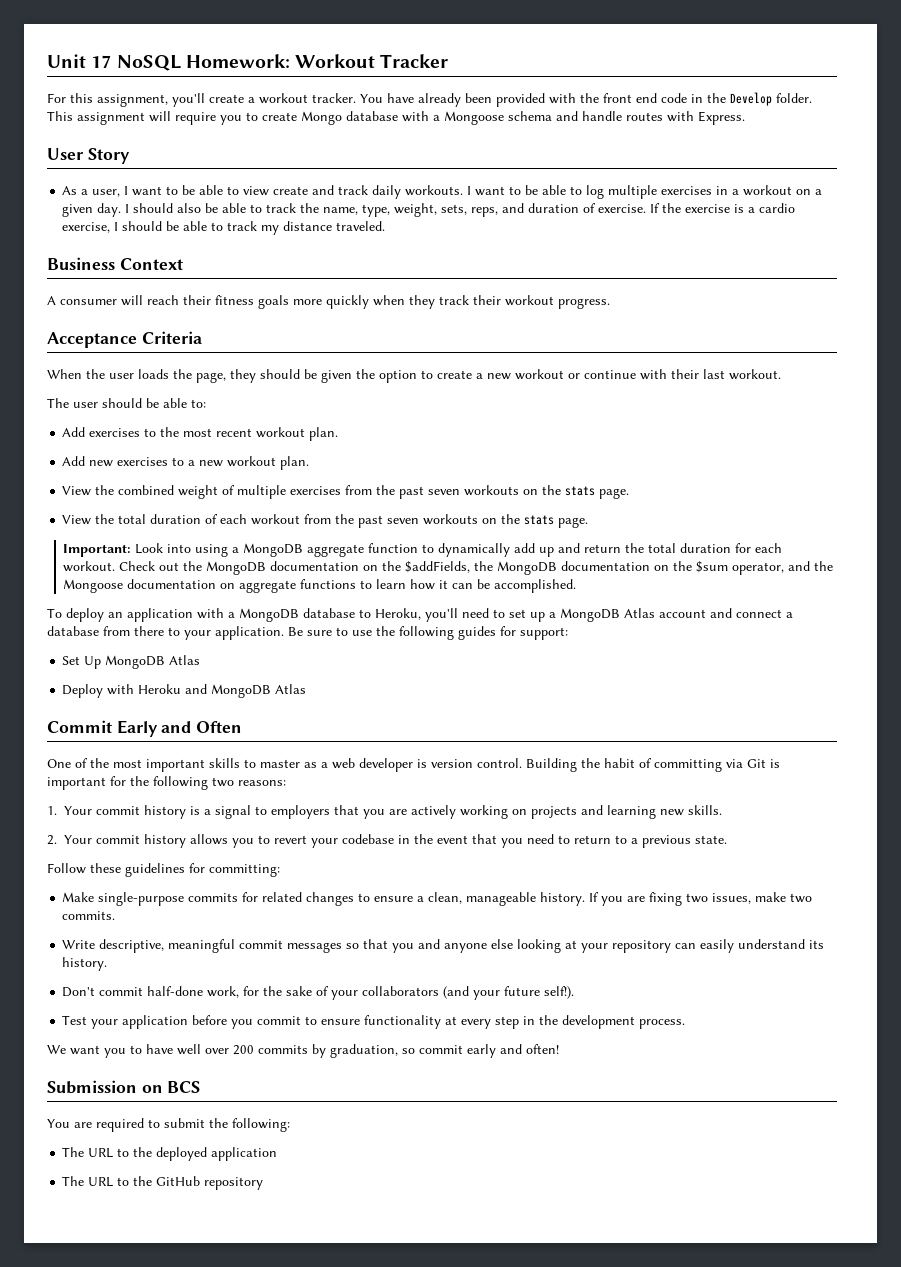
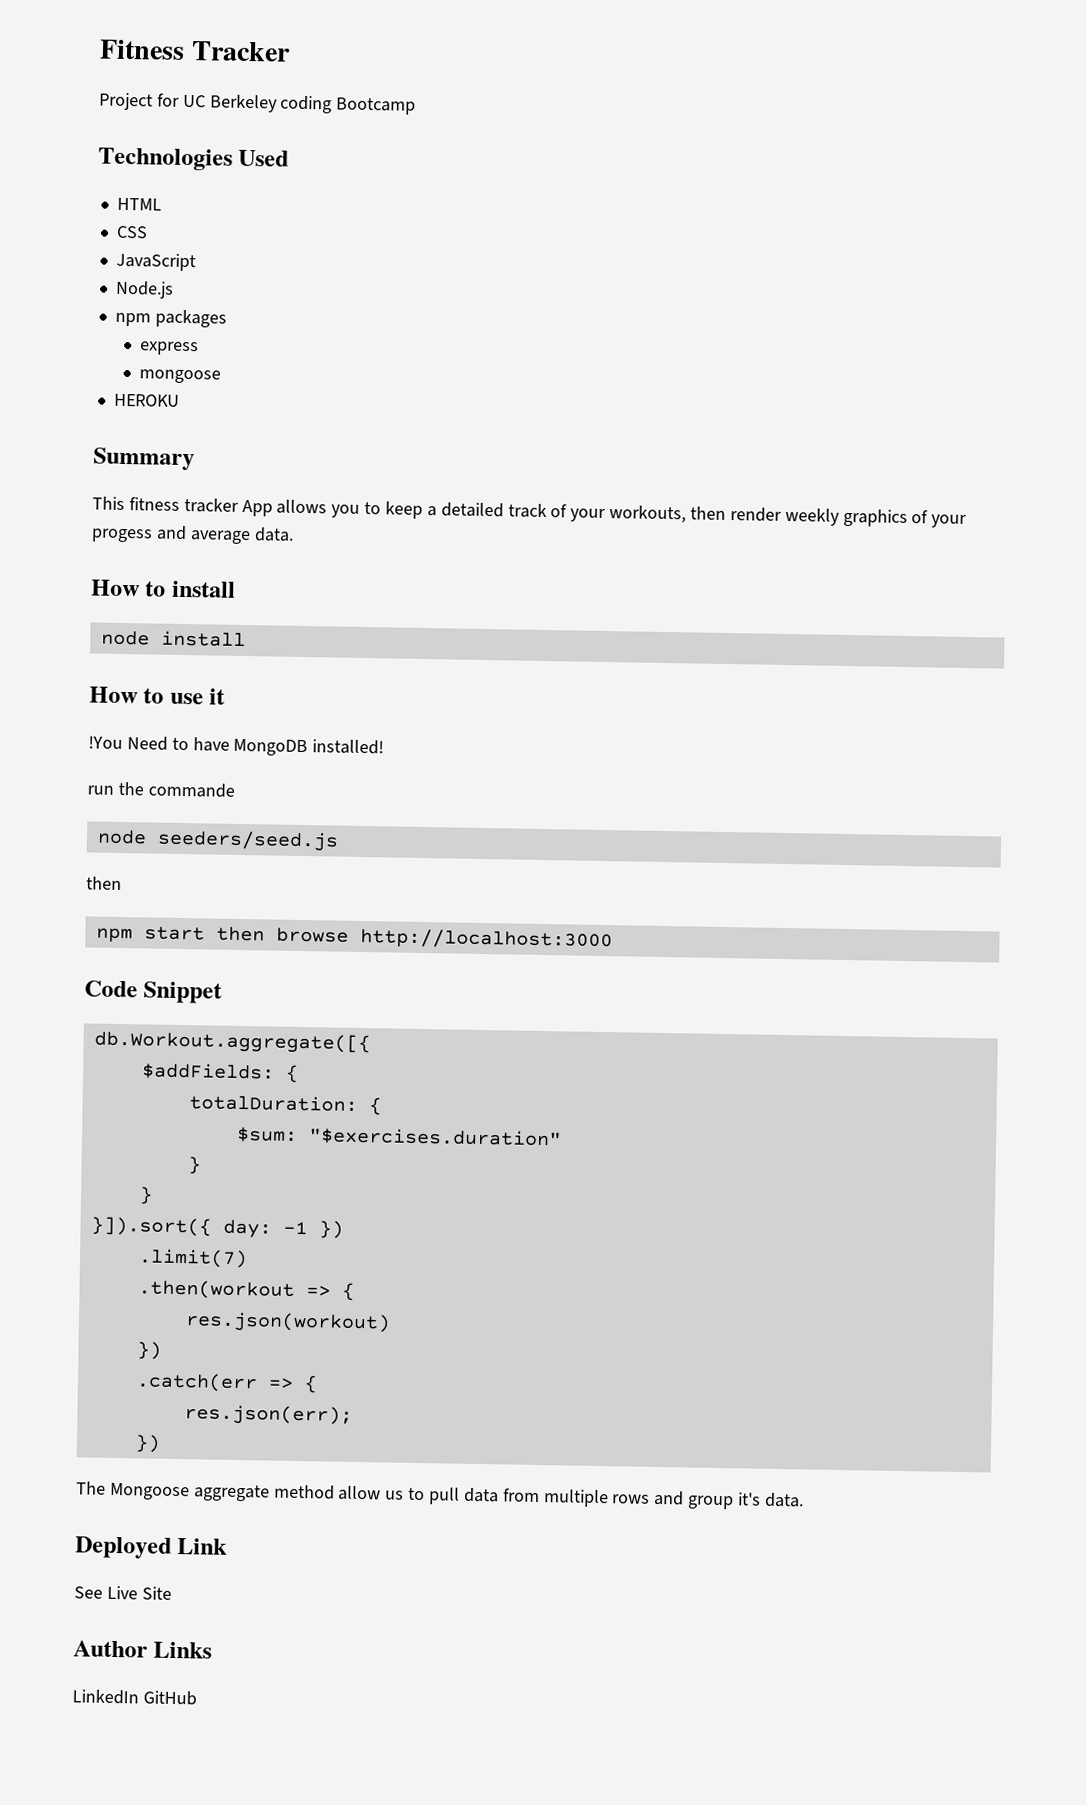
[47,54,449,71] [47,92,812,107] [47,111,745,125] [47,148,130,164] [62,185,823,199] [62,203,796,217] [62,221,386,235] [47,257,183,270] [47,295,610,309] [47,331,202,348] [47,369,781,383] [47,398,206,408] [62,427,339,441] [62,456,310,470] [62,485,630,499] [62,514,589,528] [63,543,783,557] [63,561,834,575] [63,579,577,593] [47,608,793,622] [47,626,568,640] [62,655,201,669] [62,684,307,698] [47,720,243,737] [47,758,780,772] [47,776,286,790] [47,805,722,819] [47,834,727,848] [47,863,280,877] [62,892,813,906] [62,911,116,920] [62,939,825,953] [62,957,108,971] [62,986,575,1000] [62,1015,686,1029] [47,1044,559,1058] [47,1080,201,1094] [47,1118,290,1132] [62,1147,278,1161] [62,1176,264,1190] Unit 17 NoSQL Homework: Workout Tracker // For this assignment, you'll create a workout tracker. You have already been provided with the front end code in the Develop folder. This assignment will require you to create Mongo database with a Mongoose schema and handle routes with Express. // User Story // As a user, I want to be able to view create and track daily workouts. I want to be able to log multiple exercises in a workout on a given day. I should also be able to track the name, type, weight, sets, reps, and duration of exercise. If the exercise is a cardio exercise, I should be able to track my distance traveled. // Business Context // A consumer will reach their fitness goals more quickly when they track their workout progress. // Acceptance Criteria // When the user loads the page, they should be given the option to create a new workout or continue with their last workout. // The user should be able to: // Add exercises to the most recent workout plan. // Add new exercises to a new workout plan. // View the combined weight of multiple exercises from the past seven workouts on the stats page. // View the total duration of each workout from the past seven workouts on the stats page. // Important: Look into using a MongoDB aggregate function to dynamically add up and return the total duration for each workout. Check out the MongoDB documentation on the $addFields, the MongoDB documentation on the $sum operator, and the Mongoose documentation on aggregate functions to learn how it can be accomplished. // To deploy an application with a MongoDB database to Heroku, you'll need to set up a MongoDB Atlas account and connect a database from there to your application. Be sure to use the following guides for support: // Set Up MongoDB Atlas // Deploy with Heroku and MongoDB Atlas // Commit Early and Often // One of the most important skills to master as a web developer is version control. Building the habit of committing via Git is important for the following two reasons: // 1. Your commit history is a signal to employers that you are actively working on projects and learning new skills. // 2. Your commit history allows you to revert your codebase in the event that you need to return to a previous state. // Follow these guidelines for committing: // Make single-purpose commits for related changes to ensure a clean, manageable history. If you are fixing two issues, make two commits. // Write descriptive, meaningful commit messages so that you and anyone else looking at your repository can easily understand its history. // Don't commit half-done work, for the sake of your collaborators (and your future self!). // Test your application before you commit to ensure functionality at every step in the development process. // We want you to have well over 200 commits by graduation, so commit early and often! // Submission on BCS // You are required to submit the following: // The URL to the deployed application // The URL to the GitHub repository -> [99,39,291,62] [99,92,417,115] [98,147,290,171] [116,197,162,211] [115,225,148,239] [115,252,196,272] [114,280,174,299] [114,309,227,328] [140,341,200,356] [139,369,222,384] [113,393,180,407] [93,447,195,471] [92,496,968,528] [91,525,294,545] [91,579,236,598] [100,630,246,648] [89,686,226,705] [88,735,385,757] [87,781,235,798] [96,829,339,852] [86,876,122,891] [95,926,613,951] [84,980,223,1004] [93,1030,371,1055] [141,1062,299,1083] [188,1094,382,1116] [235,1126,562,1148] [187,1156,201,1175] [138,1186,153,1205] [90,1216,344,1239] [137,1248,248,1269] [137,1279,355,1301] [184,1311,391,1334] [136,1341,162,1360] [135,1372,318,1394] [183,1404,353,1426] [134,1434,161,1453] [76,1481,804,1510] [75,1536,229,1559] [74,1585,172,1600] [73,1640,213,1659] [72,1689,197,1706] Fitness Tracker // Project for UC Berkeley coding Bootcamp // Technologies Used // HTML // CSS // JavaScript // Node.js // npm packages // express // mongoose // HEROKU // Summary // This fitness tracker App allows you to keep a detailed track of your workouts, then render weekly graphics of your progess and average data. // How to install // node install // How to use it // !You Need to have MongoDB installed! // run the commande // node seeders/seed.js // then // npm start then browse http://localhost:3000 // Code Snippet // db.Workout.aggregate([{ // $addFields: { // totalDuration: { // $sum: "$exercises.duration" // } // } // }]).sort({ day: -1 }) // .limit(7) // .then(workout => { // res.json(workout) // }) // .catch(err => { // res.json(err); // }) // The Mongoose aggregate method allow us to pull data from multiple rows and group it's data. // Deployed Link // See Live Site // Author Links // LinkedIn GitHub

